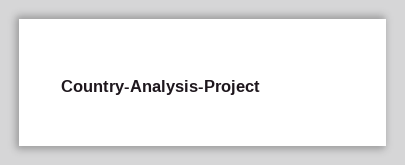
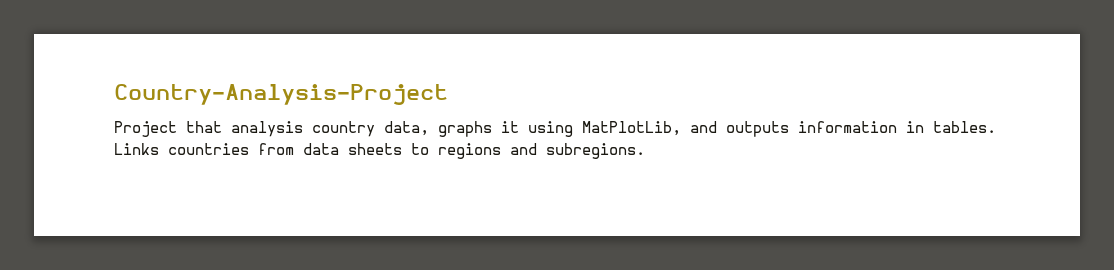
(260, 87) none -> [114,121,996,137] [114,143,645,159] // Project that analysis country data, graphs it using MatPlotLib, and outputs information in tables. Links countries from data sheets to regions and subregions.

